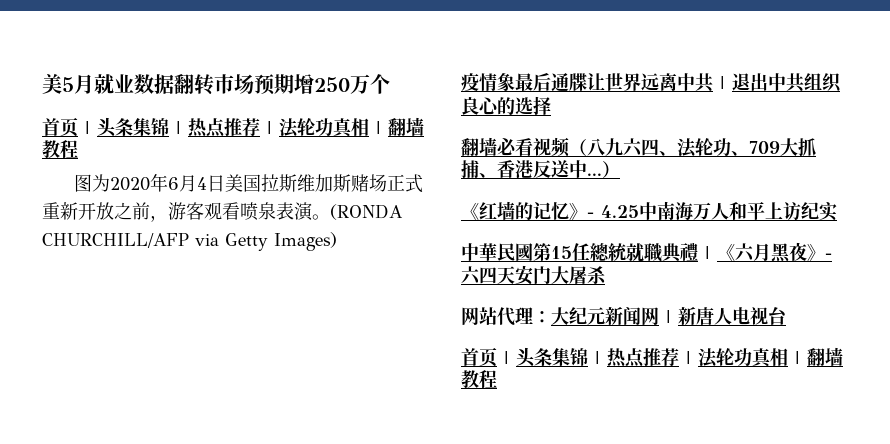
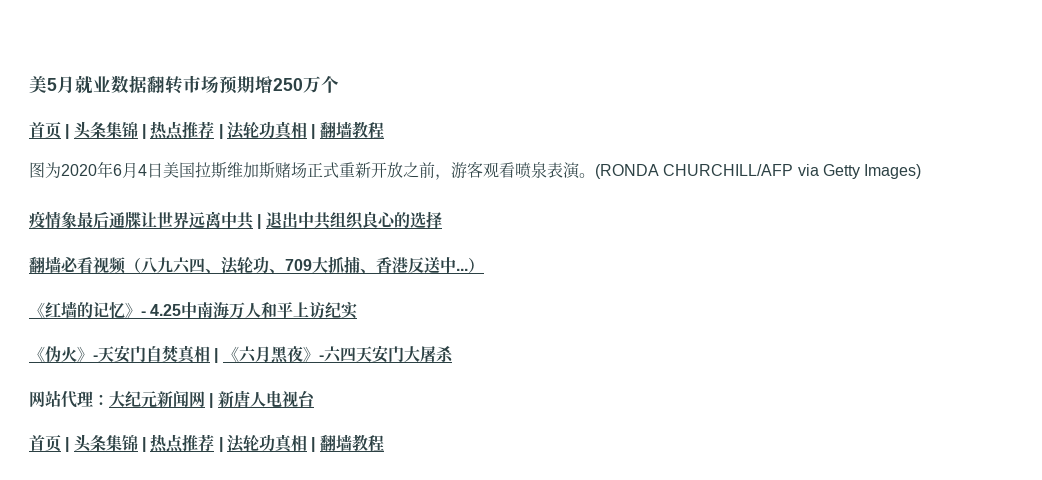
[461,242,698,263] 中華民國第15任總統就職典禮 -> [29,345,210,364] 《伪火》-天安门自焚真相

